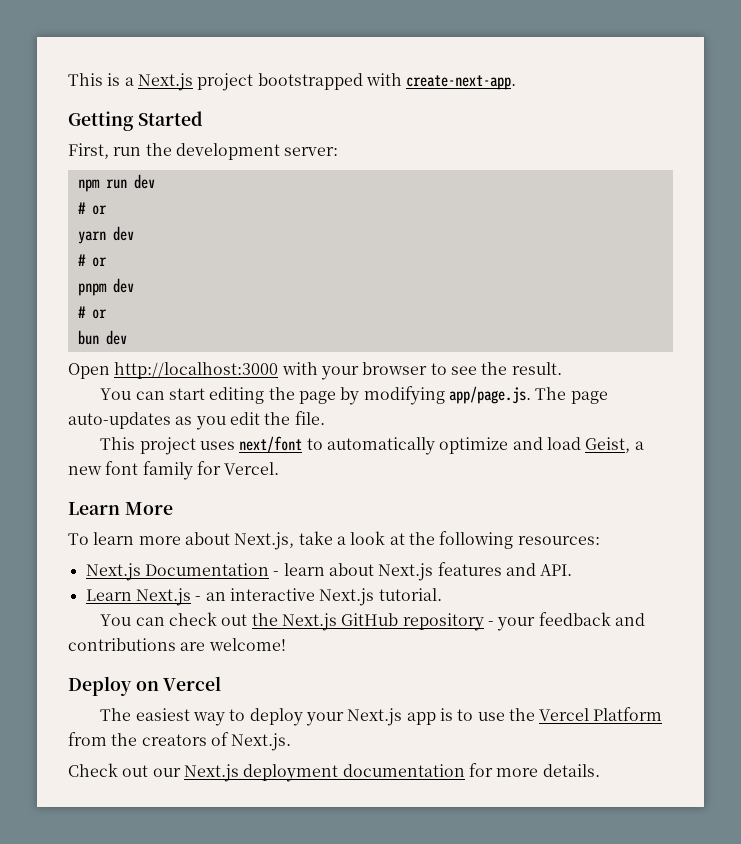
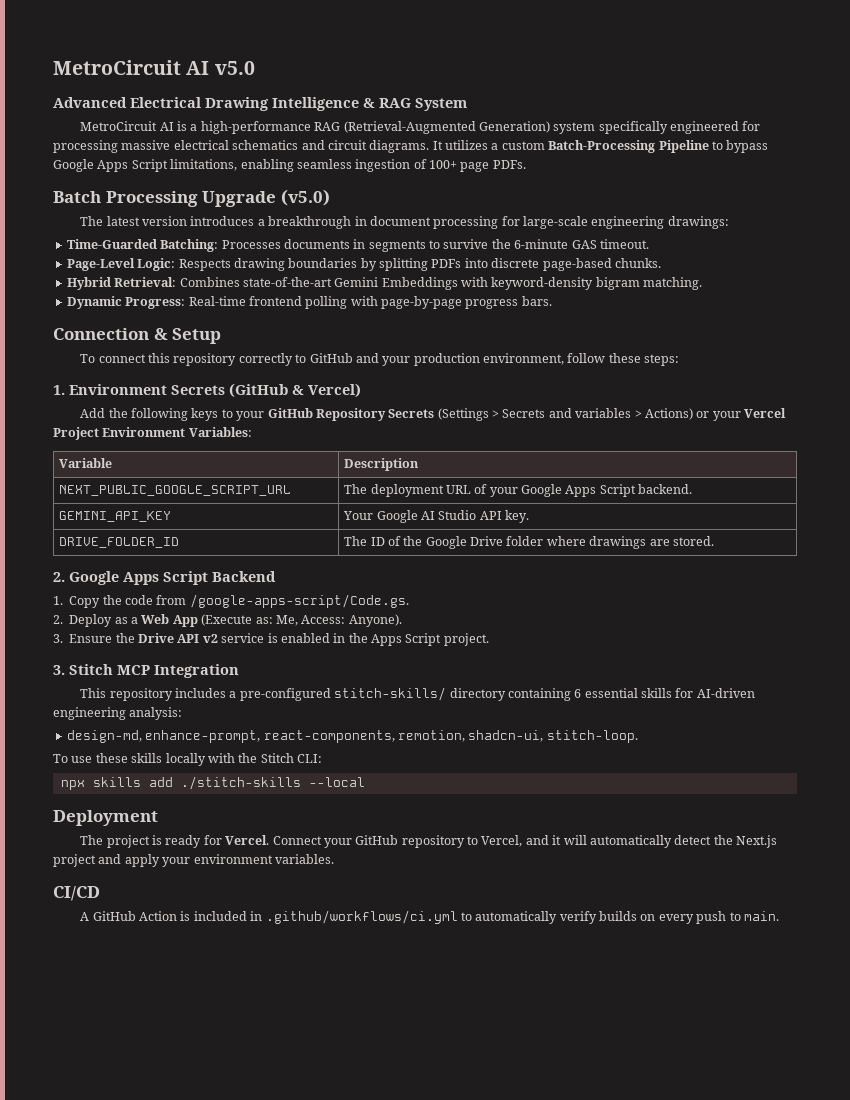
[68,73,517,91] [68,111,203,131] [68,143,339,160] [77,174,155,192] [77,202,107,215] [77,226,134,244] [77,254,107,267] [77,278,134,296] [77,306,107,319] [77,330,127,345] [68,362,562,380] [100,386,608,405] [68,411,325,430] [100,436,644,455] [68,461,280,480] [68,502,173,515] [68,531,600,550] [85,562,573,581] [85,588,442,606] [100,612,645,631] [68,638,286,651] [68,676,222,696] [100,707,663,726] [68,732,292,751] [68,763,600,782] This is a Next.js project bootstrapped with create-next-app. // Getting Started // First, run the development server: // npm run dev // # or // yarn dev // # or // pnpm dev // # or // bun dev // Open http://localhost:3000 with your browser to see the result. // You can start editing the page by modifying app/page.js. The page auto-updates as you edit the file. // This project uses next/font to automatically optimize and load Geist, a new font family for Vercel. // Learn More // To learn more about Next.js, take a look at the following resources: // Next.js Documentation - learn about Next.js features and API. // Learn Next.js - an interactive Next.js tutorial. // You can check out the Next.js GitHub repository - your feedback and contributions are welcome! // Deploy on Vercel // The easiest way to deploy your Next.js app is to use the Vercel Platform from the creators of Next.js. // Check out our Next.js deployment documentation for more details. -> [53,60,255,75] [53,97,467,111] [80,121,761,134] [53,140,769,153] [53,159,526,172] [53,189,330,207] [80,216,729,229] [66,239,649,252] [66,258,661,271] [66,277,703,290] [66,296,552,309] [53,328,222,344] [80,353,680,366] [53,383,361,398] [80,408,787,421] [53,427,252,440] [59,458,113,468] [344,458,420,471] [59,485,292,496] [344,484,693,497] [59,511,172,522] [343,510,530,523] [59,537,180,548] [344,536,714,549] [53,571,276,585] [53,594,409,608] [53,614,402,627] [53,633,489,646] [53,664,239,678] [80,687,755,701] [53,707,183,720] [66,730,638,743] [53,753,322,766] [60,776,365,790] [53,810,158,826] [80,835,778,848] [53,854,334,867] [53,886,100,901] [80,910,779,924] MetroCircuit AI v5.0 // Advanced Electrical Drawing Intelligence & RAG System // MetroCircuit AI is a high-performance RAG (Retrieval-Augmented Generation) system specifically engineered for processing massive electrical schematics and circuit diagrams. It utilizes a custom Batch-Processing Pipeline to bypass Google Apps Script limitations, enabling seamless ingestion of 100+ page PDFs. // Batch Processing Upgrade (v5.0) // The latest version introduces a breakthrough in document processing for large-scale engineering drawings: // Time-Guarded Batching: Processes documents in segments to survive the 6-minute GAS timeout. // Page-Level Logic: Respects drawing boundaries by splitting PDFs into discrete page-based chunks. // Hybrid Retrieval: Combines state-of-the-art Gemini Embeddings with keyword-density bigram matching. // Dynamic Progress: Real-time frontend polling with page-by-page progress bars. // Connection & Setup // To connect this repository correctly to GitHub and your production environment, follow these steps: // 1. Environment Secrets (GitHub & Vercel) // Add the following keys to your GitHub Repository Secrets (Settings > Secrets and variables > Actions) or your Vercel Project Environment Variables: // Variable | Description // NEXT_PUBLIC_GOOGLE_SCRIPT_URL | The deployment URL of your Google Apps Script backend. // GEMINI_API_KEY | Your Google AI Studio API key. // DRIVE_FOLDER_ID | The ID of the Google Drive folder where drawings are stored. // 2. Google Apps Script Backend // 1. Copy the code from /google-apps-script/Code.gs. // 2. Deploy as a Web App (Execute as: Me, Access: Anyone). // 3. Ensure the Drive API v2 service is enabled in the Apps Script project. // 3. Stitch MCP Integration // This repository includes a pre-configured stitch-skills/ directory containing 6 essential skills for AI-driven engineering analysis: // design-md, enhance-prompt, react-components, remotion, shadcn-ui, stitch-loop. // To use these skills locally with the Stitch CLI: // npx skills add ./stitch-skills --local // Deployment // The project is ready for Vercel. Connect your GitHub repository to Vercel, and it will automatically detect the Next.js project and apply your environment variables. // CI/CD // A GitHub Action is included in .github/workflows/ci.yml to automatically verify builds on every push to main.

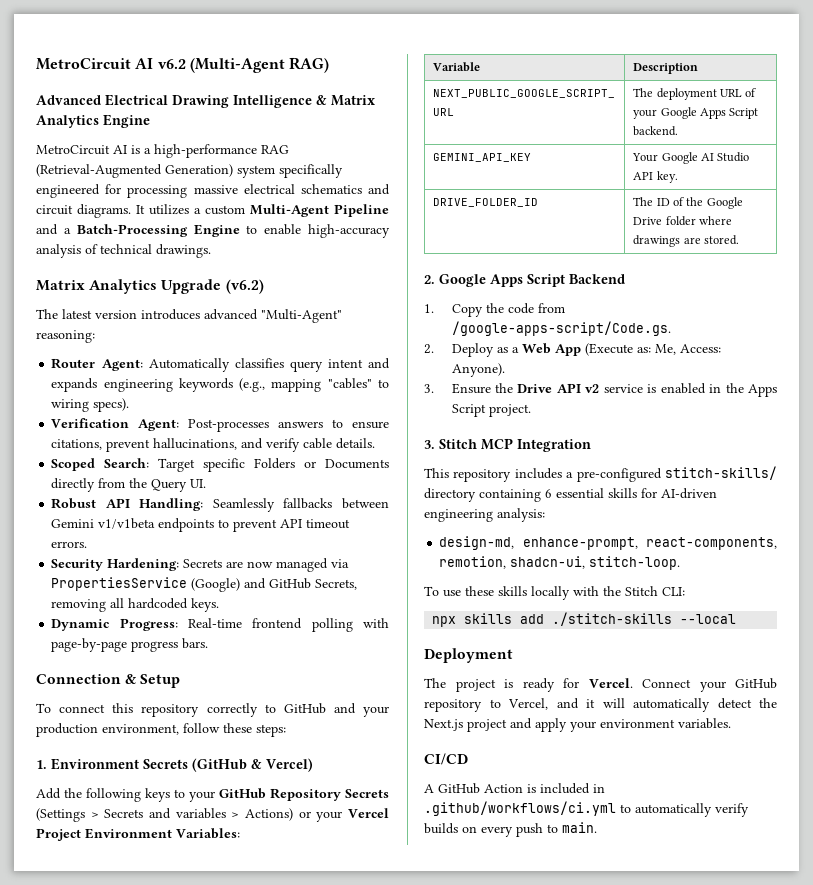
[53,60,255,75] MetroCircuit AI v5.0 -> [36,57,330,73] MetroCircuit AI v6.2 (Multi-Agent RAG)
[379,98,467,111] RAG System -> [331,95,375,106] [36,114,150,128] Matrix Analytics Engine
[548,140,769,153] [53,159,526,172] [53,189,330,207] [80,216,729,229] [66,239,649,252] [66,258,661,271] [66,277,703,290] Batch-Processing Pipeline to bypass Google Apps Script limitations, enabling seamless ingestion of 100+ page PDFs. // Batch Processing Upgrade (v5.0) // The latest version introduces a breakthrough in document processing for large-scale engineering drawings: // Time-Guarded Batching: Processes documents in segments to survive the 6-minute GAS timeout. // Page-Level Logic: Respects drawing boundaries by splitting PDFs into discrete page-based chunks. // Hybrid Retrieval: Combines state-of-the-art Gemini Embeddings with keyword-density bigram matching. -> [250,204,389,217] [36,224,391,238] [36,244,211,258] [36,279,264,294] [36,309,342,323] [36,330,95,343] [51,358,391,372] [51,378,389,392] [51,398,130,412] [51,418,390,432] [51,438,376,452] [51,458,389,472] [51,478,207,492] [51,498,389,512] [51,518,351,532] [51,541,88,548] [51,558,350,572] [51,577,358,592] [51,598,220,612] Multi-Agent Pipeline and a Batch-Processing Engine to enable high-accuracy analysis of technical drawings. // Matrix Analytics Upgrade (v6.2) // The latest version introduces advanced "Multi-Agent" reasoning: // Router Agent: Automatically classifies query intent and expands engineering keywords (e.g., mapping "cables" to wiring specs). // Verification Agent: Post-processes answers to ensure citations, prevent hallucinations, and verify cable details. // Scoped Search: Target specific Folders or Documents directly from the Query UI. // Robust API Handling: Seamlessly fallbacks between Gemini v1/v1beta endpoints to prevent API timeout errors. // Security Hardening: Secrets are now managed via PropertiesService (Google) and GitHub Secrets, removing all hardcoded keys.

